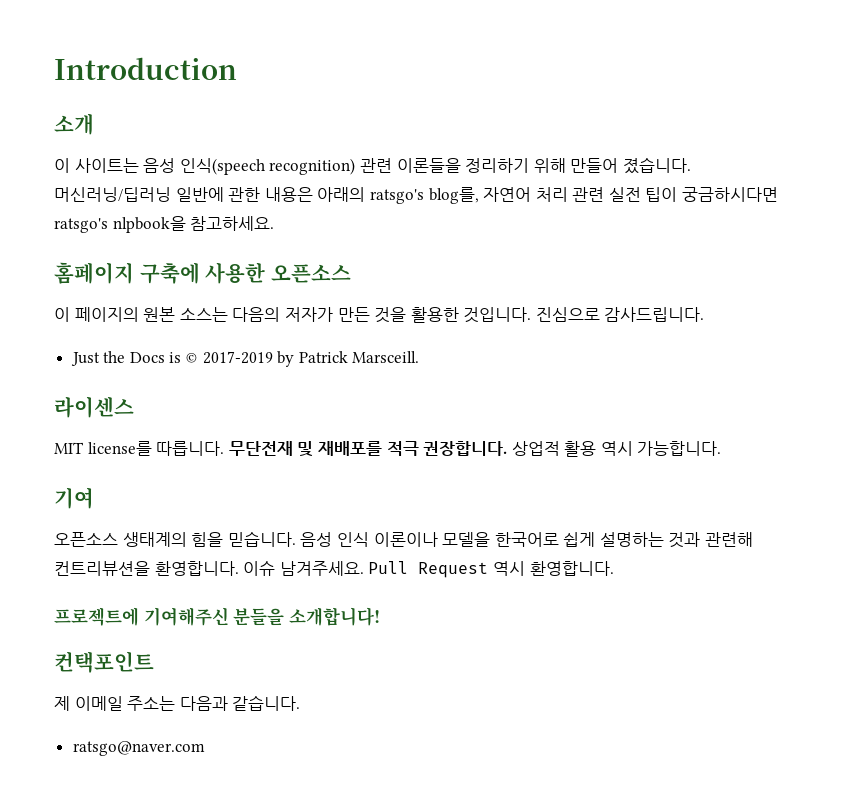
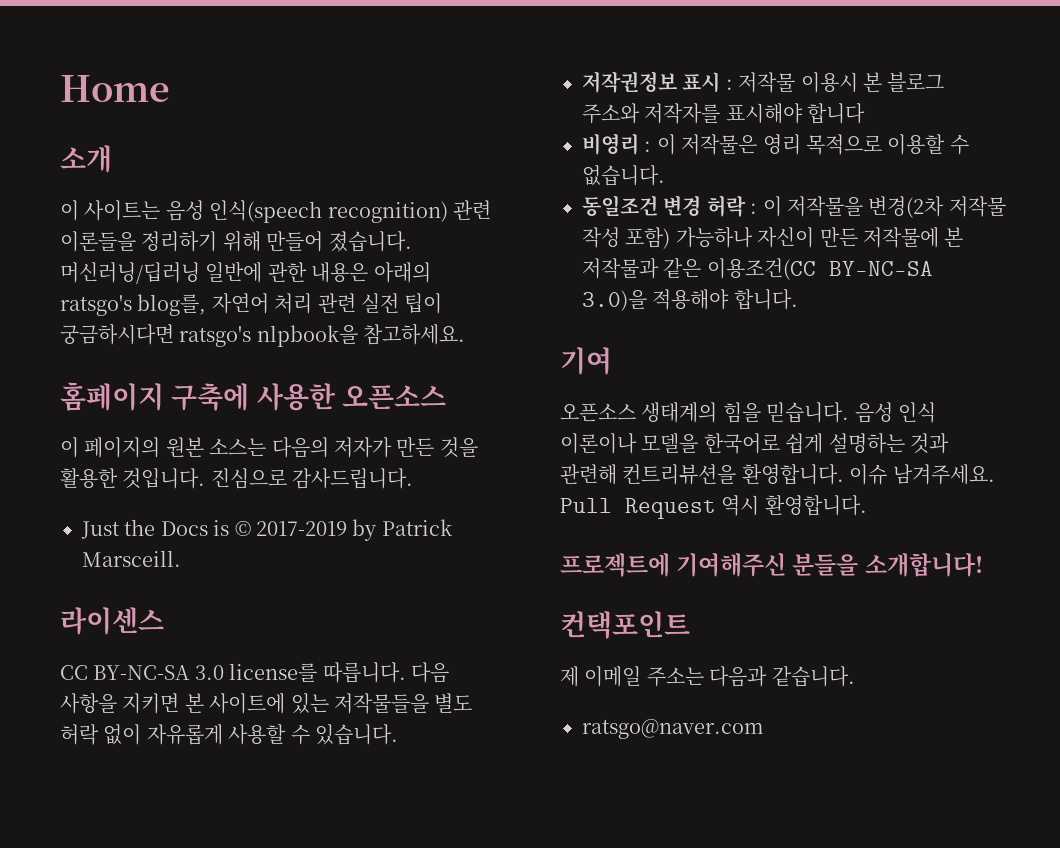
[54,57,237,80] Introduction -> [60,75,170,102] Home
[54,441,722,457] MIT license를 따릅니다. 무단전재 및 재배포를 적극 권장합니다. 상업적 활용 역시 가능합니다. -> [60,662,449,683] [60,693,473,714] [60,724,398,745] [582,71,945,93] [582,103,866,124] [582,133,969,155] [582,165,665,186] [582,195,1006,218] [582,227,964,249] [582,258,933,280] [582,289,798,311] CC BY-NC-SA 3.0 license를 따릅니다. 다음 사항을 지키면 본 사이트에 있는 저작물들을 별도 허락 없이 자유롭게 사용할 수 있습니다. // 저작권정보 표시 : 저작물 이용시 본 블로그 주소와 저작자를 표시해야 합니다 // 비영리 : 이 저작물은 영리 목적으로 이용할 수 없습니다. // 동일조건 변경 허락 : 이 저작물을 변경(2차 저작물 작성 포함) 가능하나 자신이 만든 저작물에 본 저작물과 같은 이용조건(CC BY-NC-SA 3.0)을 적용해야 합니다.

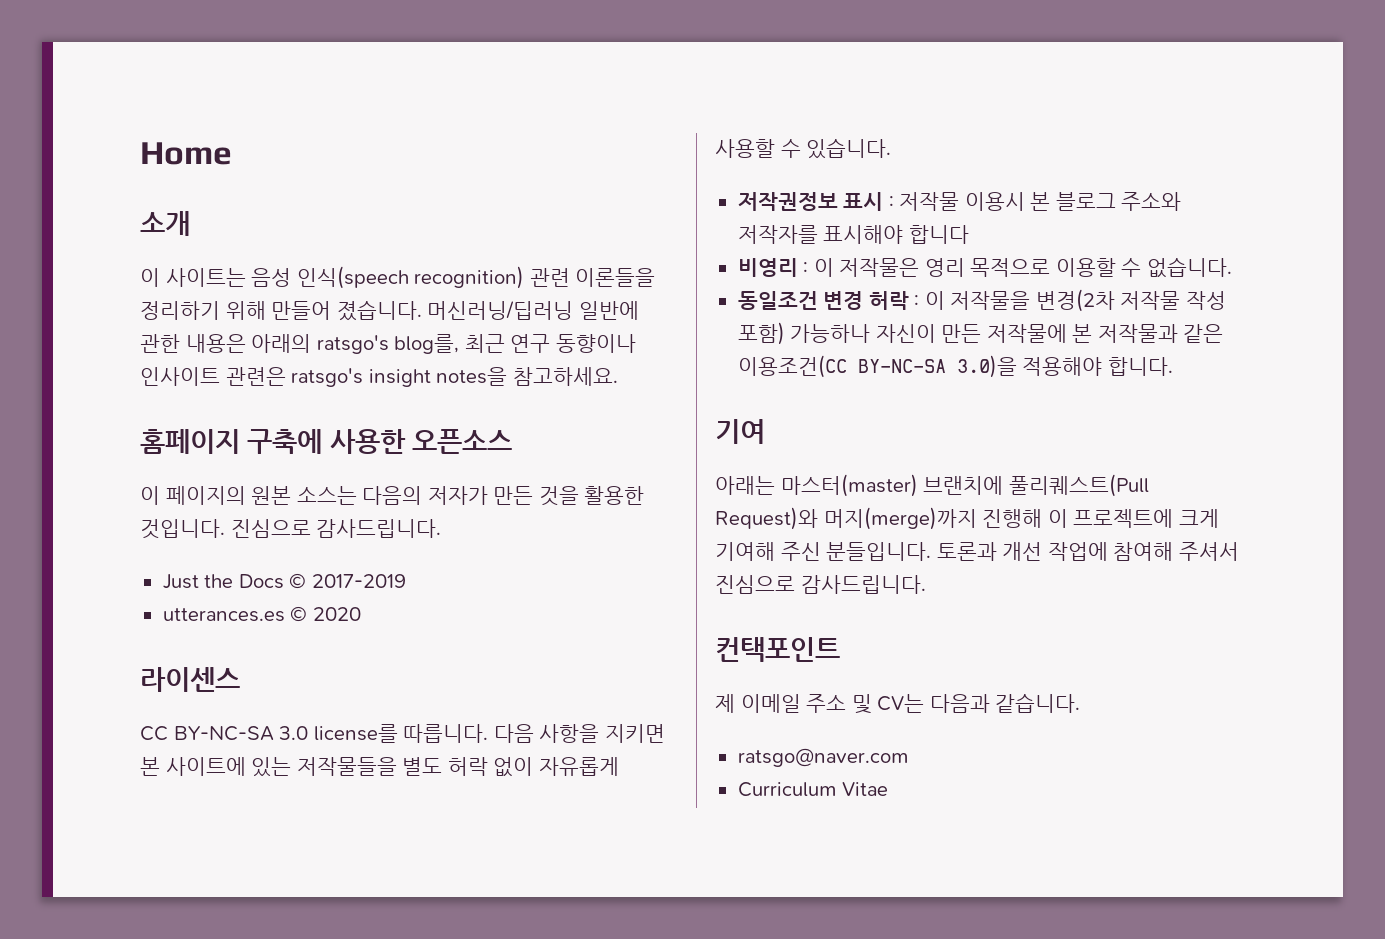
[211,293,443,314] [60,324,358,347] 자연어 처리 관련 실전 팁이 궁금하시다면 ratsgo's nlpbook을 -> [464,334,636,353] [140,367,508,387] 최근 연구 동향이나 인사이트 관련은 ratsgo's insight notes을
[213,520,230,536] is -> (284, 581) none
[352,519,453,541] [82,550,181,567] by Patrick Marsceill. -> [162,606,361,622] // utterances.es © 2020
[560,402,936,423] [560,433,949,454] [560,464,995,485] [560,495,867,519] [560,553,983,577] 오픈소스 생태계의 힘을 믿습니다. 음성 인식 이론이나 모델을 한국어로 쉽게 설명하는 것과 관련해 컨트리뷰션을 환영합니다. 이슈 남겨주세요. Pull Request 역시 환영합니다. // 프로젝트에 기여해주신 분들을 소개합니다! -> [715,474,1149,497] [715,507,1219,530] [715,542,1239,561] [715,575,926,594] 아래는 마스터(master) 브랜치에 풀리퀘스트(Pull Request)와 머지(merge)까지 진행해 이 프로젝트에 크게 기여해 주신 분들입니다. 토론과 개선 작업에 참여해 주셔서 진심으로 감사드립니다.
[646,667,704,687] 주소는 -> [806,694,925,714] 주소 및 CV는
(763, 729) none -> [737,782,889,797] // Curriculum Vitae

